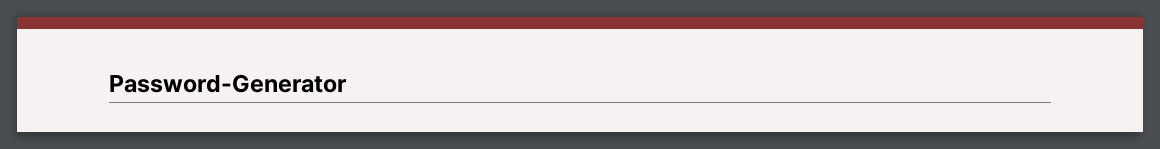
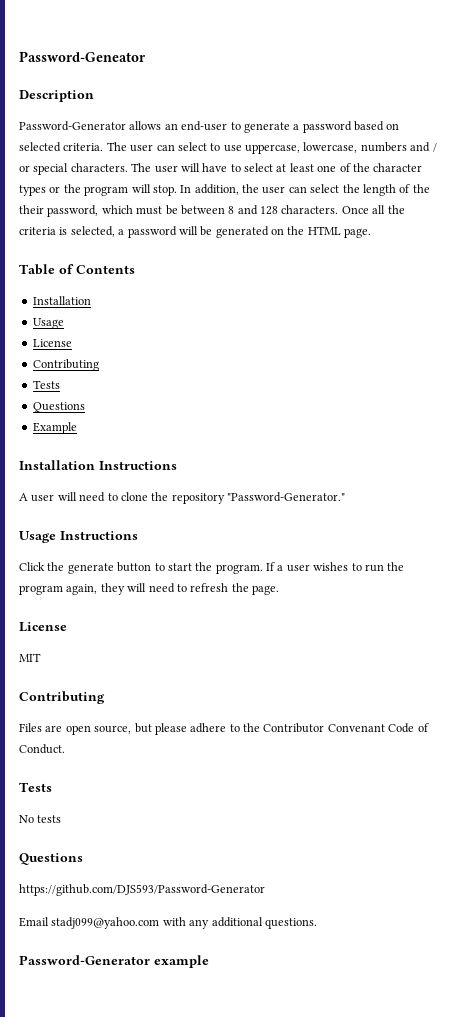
[109,74,347,93] Password-Generator -> [19,51,146,62] [19,90,94,102] [19,121,400,133] [19,142,437,154] [19,163,423,175] [19,184,430,196] [19,205,405,217] [19,226,372,238] [19,264,135,275] [32,296,91,305] [32,318,64,329] [32,339,72,347] [32,359,99,371] [32,380,60,389] [32,402,85,413] [32,422,77,434] [19,460,177,470] [19,492,345,504] [19,531,138,543] [19,562,405,574] [19,583,279,595] [19,622,67,632] [19,653,41,662] [19,691,105,704] [19,723,429,735] [19,744,65,754] [19,782,52,792] [19,815,62,823] [19,853,83,865] [19,884,265,896] [19,917,317,929] [19,955,209,968] Password-Geneator // Description // Password-Generator allows an end-user to generate a password based on selected criteria. The user can select to use uppercase, lowercase, numbers and / or special characters. The user will have to select at least one of the character types or the program will stop. In addition, the user can select the length of the their password, which must be between 8 and 128 characters. Once all the criteria is selected, a password will be generated on the HTML page. // Table of Contents // Installation // Usage // License // Contributing // Tests // Questions // Example // Installation Instructions // A user will need to clone the repository "Password-Generator." // Usage Instructions // Click the generate button to start the program. If a user wishes to run the program again, they will need to refresh the page. // License // MIT // Contributing // Files are open source, but please adhere to the Contributor Convenant Code of Conduct. // Tests // No tests // Questions // https://github.com/DJS593/Password-Generator // Email stadj099@yahoo.com with any additional questions. // Password-Generator example

